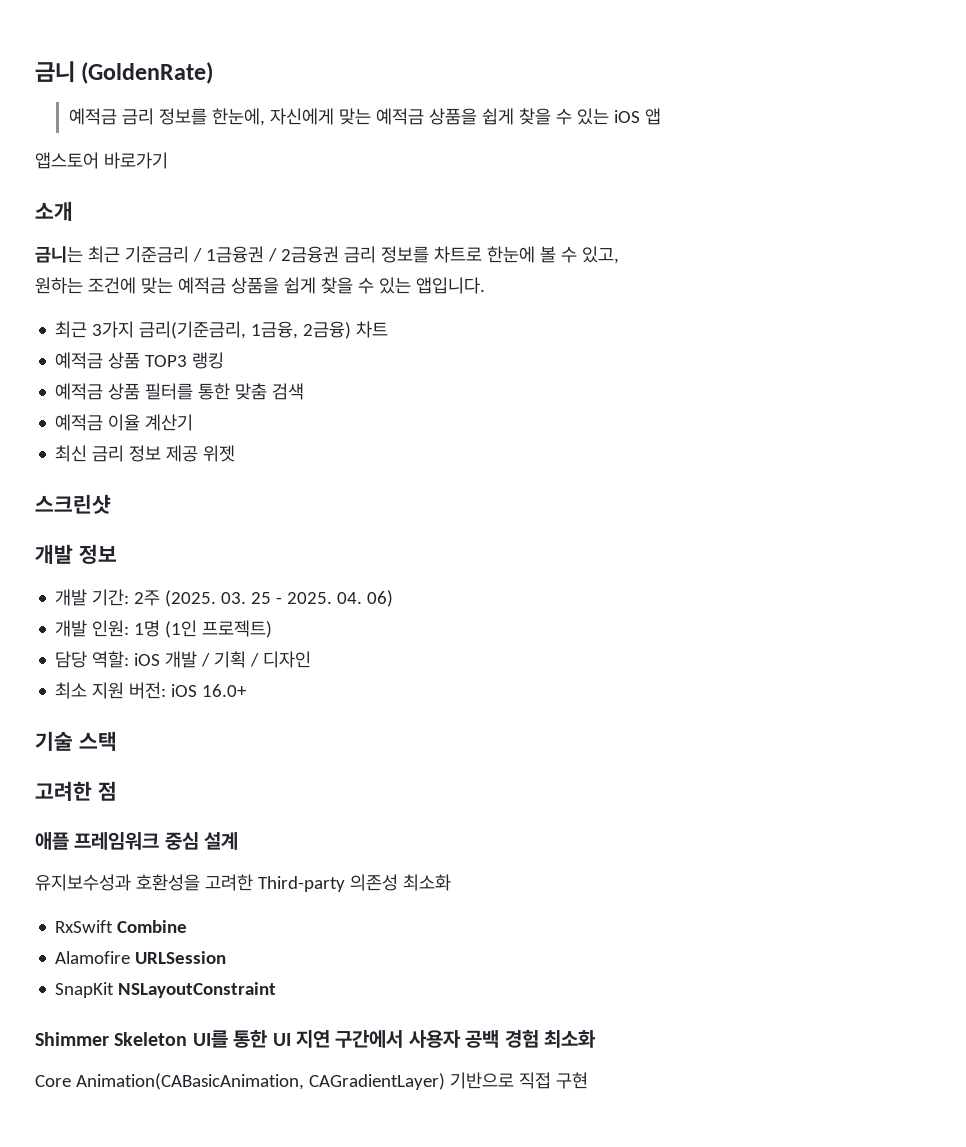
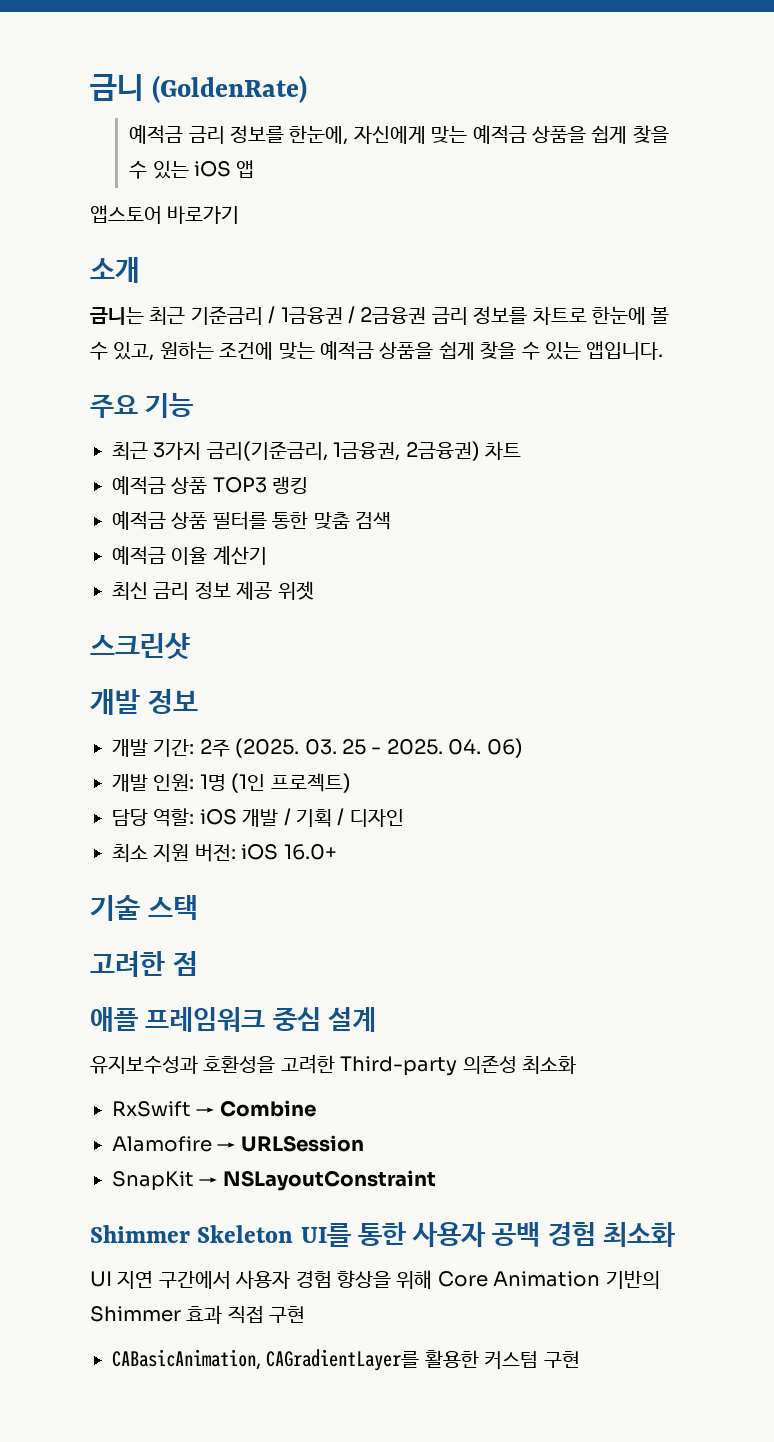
(619, 255) // -> (155, 351) none
(485, 285) none -> [90,393,194,418] // 주요 기능
[251,321,352,339] 1금융, 2금융) -> [333,441,480,461] 1금융권, 2금융권)
(114, 926) none -> [196,1107,215,1116] →
(131, 957) none -> [217,1142,236,1151] →
(115, 990) none -> [199,1177,218,1186] →
[272,1030,404,1048] UI 지연 구간에서 -> (406, 1234) none
[35,1072,551,1090] Core Animation(CABasicAnimation, CAGradientLayer) 기반으로 직접 -> [90,1270,660,1289] [90,1305,306,1324] [112,1349,539,1371] UI 지연 구간에서 사용자 경험 향상을 위해 Core Animation 기반의 Shimmer 효과 직접 구현 // CABasicAnimation, CAGradientLayer를 활용한 커스텀

